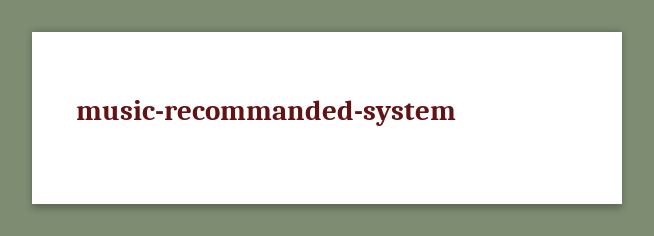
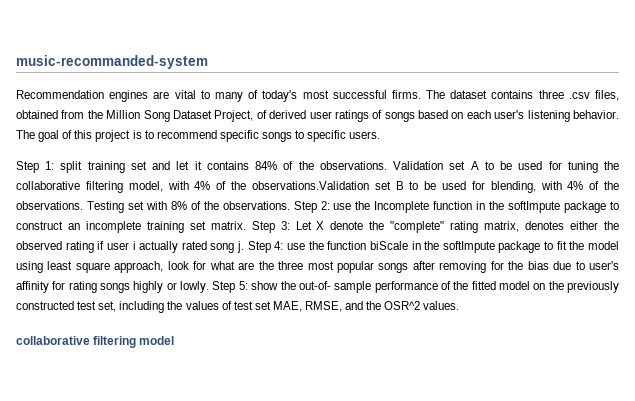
(456, 113) none -> [16,90,619,102] [16,110,619,122] [16,130,381,142] [16,161,619,173] [16,181,619,193] [16,201,620,213] [16,221,619,233] [16,241,619,253] [16,261,619,273] [16,281,620,293] [16,301,460,313] [16,336,175,348] // Recommendation engines are vital to many of today's most successful firms. The dataset contains three .csv files, obtained from the Million Song Dataset Project, of derived user ratings of songs based on each user's listening behavior. The goal of this project is to recommend specific songs to specific users. // Step 1: split training set and let it contains 84% of the observations. Validation set A to be used for tuning the collaborative filtering model, with 4% of the observations.Validation set B to be used for blending, with 4% of the observations. Testing set with 8% of the observations. Step 2: use the Incomplete function in the softImpute package to construct an incomplete training set matrix. Step 3: Let X denote the "complete" rating matrix, denotes either the observed rating if user i actually rated song j. Step 4: use the function biScale in the softImpute package to fit the model using least square approach, look for what are the three most popular songs after removing for the bias due to user's affinity for rating songs highly or lowly. Step 5: show the out-of- sample performance of the fitted model on the previously constructed test set, including the values of test set MAE, RMSE, and the OSR^2 values. // collaborative filtering model

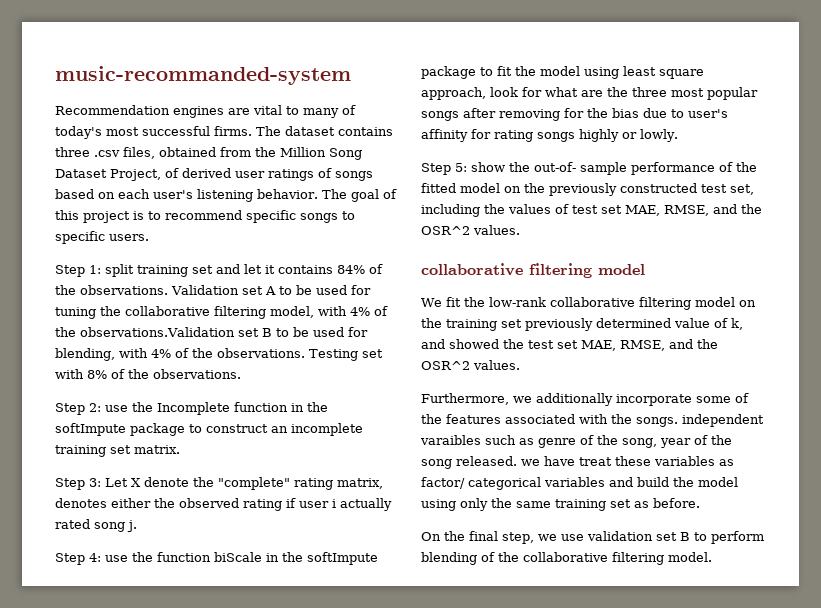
(290, 205) none -> (241, 374) //
(246, 225) none -> (180, 449) //
(245, 247) none -> (137, 526) //
(210, 287) none -> (678, 135) //
(175, 340) none -> [421,297,756,310] [421,318,743,331] [421,339,718,351] [421,360,520,370] [421,393,749,406] [421,414,764,427] [420,435,732,448] [421,456,734,469] [421,477,738,490] [421,498,700,511] [421,531,764,544] [421,552,712,565] // We fit the low-rank collaborative filtering model on the training set previously determined value of k, and showed the test set MAE, RMSE, and the OSR^2 values. // Furthermore, we additionally incorporate some of the features associated with the songs. independent varaibles such as genre of the song, year of the song released. we have treat these variables as factor/ categorical variables and build the model using only the same training set as before. // On the final step, we use validation set B to perform blending of the collaborative filtering model.

